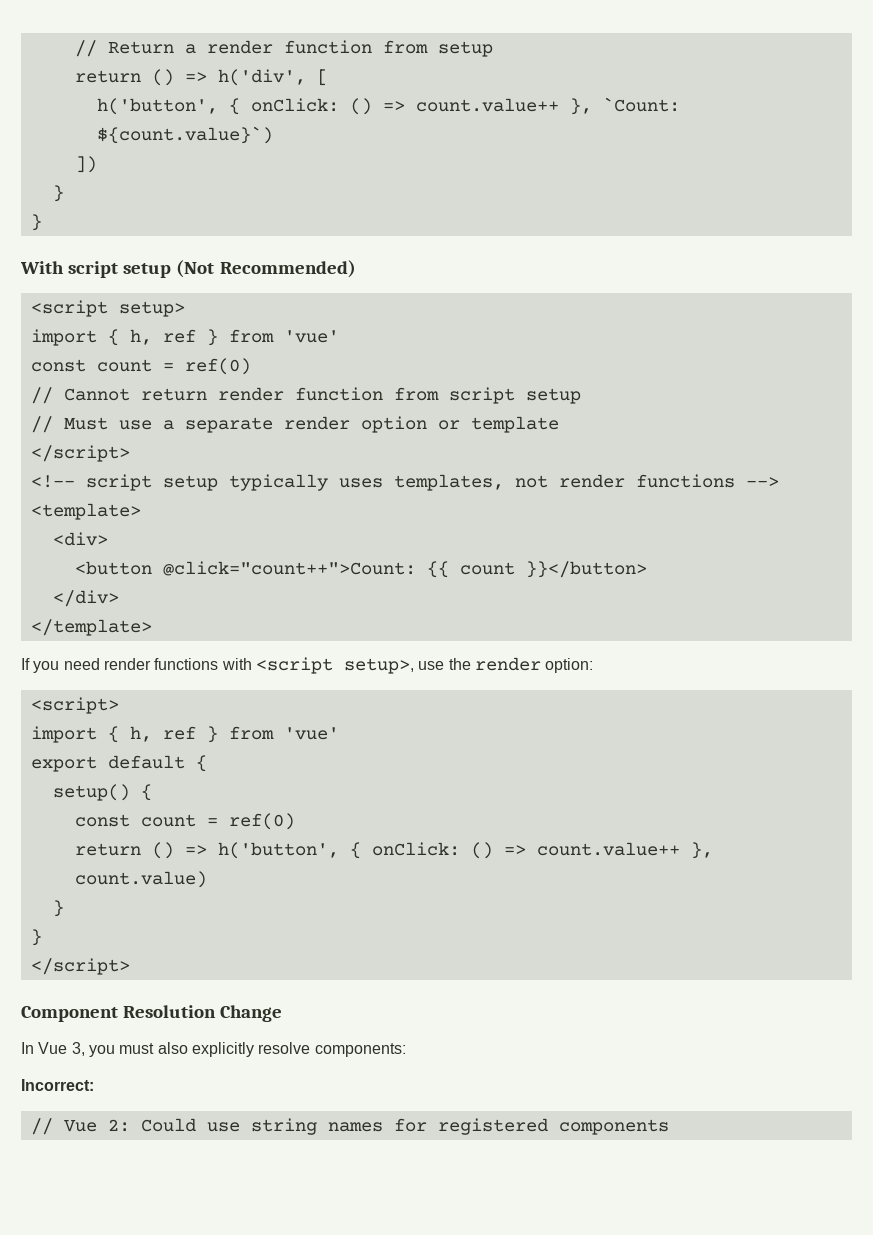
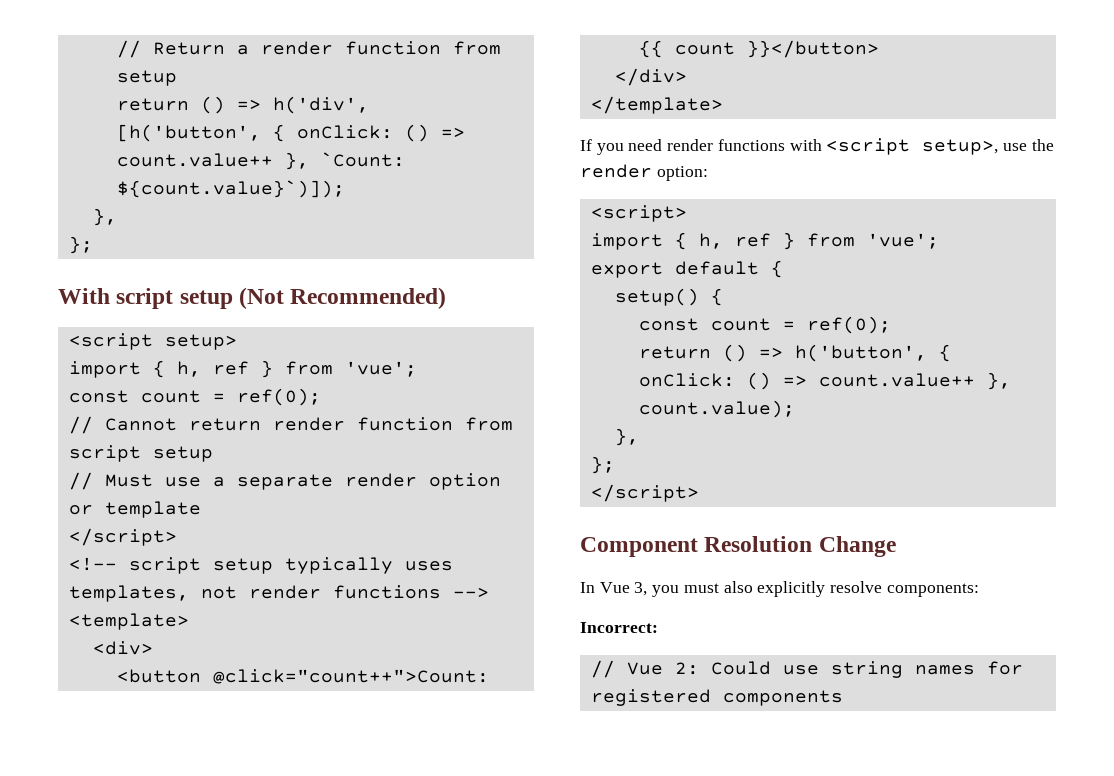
[316,69,328,86] [96,98,218,115] [ // h('button', -> [116,124,261,142] [h('button',
[96,126,273,144] [74,156,97,173] [52,185,64,202] [30,214,42,231] ${count.value}`) // ]) // } // } -> [116,180,345,198] [92,208,117,226] [68,236,93,254] ${count.value}`)]); // }, // };
[283,330,339,343] [30,358,251,375] 'vue' // const count = ref(0) -> [344,361,417,377] [68,388,321,406] 'vue'; // const count = ref(0);
[283,727,339,740] 'vue' -> [866,233,939,249] 'vue';
[228,813,295,830] ref(0) -> [806,316,891,334] ref(0);
[74,871,207,888] [52,900,64,917] [30,929,42,946] count.value) // } // } -> [638,400,795,418] [614,428,639,446] [590,456,615,474] count.value); // }, // };

